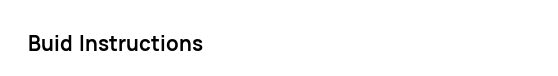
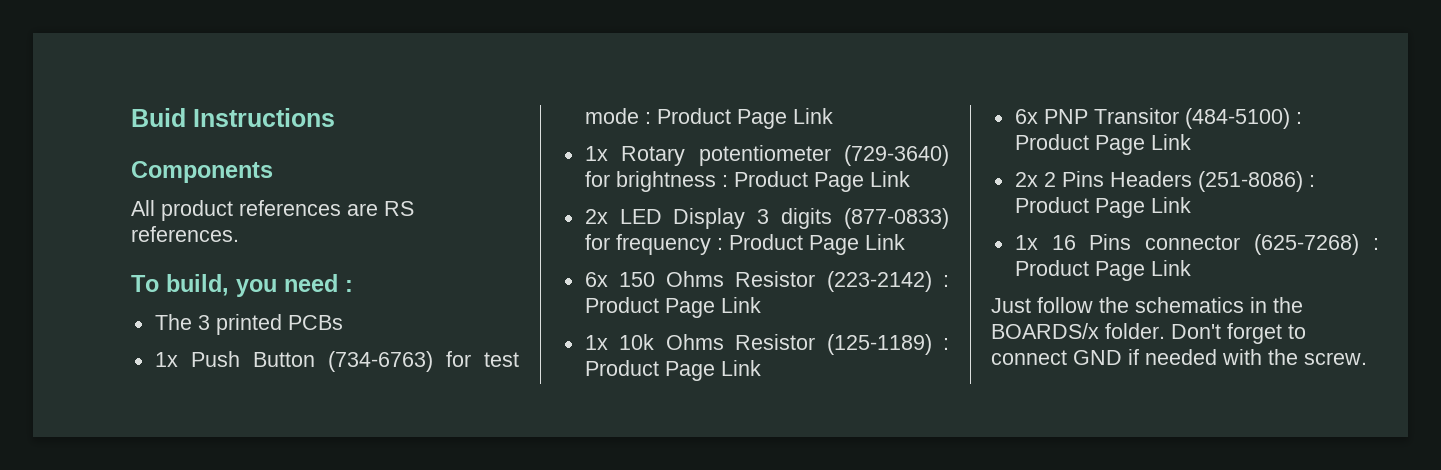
(203, 43) none -> [131,161,273,183] [131,200,414,221] [131,226,239,242] [131,274,353,297] [154,314,343,335] [154,351,519,372] [584,108,833,129] [584,145,949,166] [584,171,910,192] [584,208,949,229] [584,234,905,255] [584,271,949,292] [584,297,761,318] [584,334,949,355] [584,360,761,381] [1014,108,1302,129] [1014,134,1191,155] [1014,171,1315,192] [1014,197,1191,218] [1014,234,1379,255] [1014,260,1191,281] [991,297,1303,313] [991,323,1306,344] [991,349,1367,365] // Components // All product references are RS references. // To build, you need : // The 3 printed PCBs // 1x Push Button (734-6763) for test mode : Product Page Link // 1x Rotary potentiometer (729-3640) for brightness : Product Page Link // 2x LED Display 3 digits (877-0833) for frequency : Product Page Link // 6x 150 Ohms Resistor (223-2142) : Product Page Link // 1x 10k Ohms Resistor (125-1189) : Product Page Link // 6x PNP Transitor (484-5100) : Product Page Link // 2x 2 Pins Headers (251-8086) : Product Page Link // 1x 16 Pins connector (625-7268) : Product Page Link // Just follow the schematics in the BOARDS/x folder. Don't forget to connect GND if needed with the screw.

